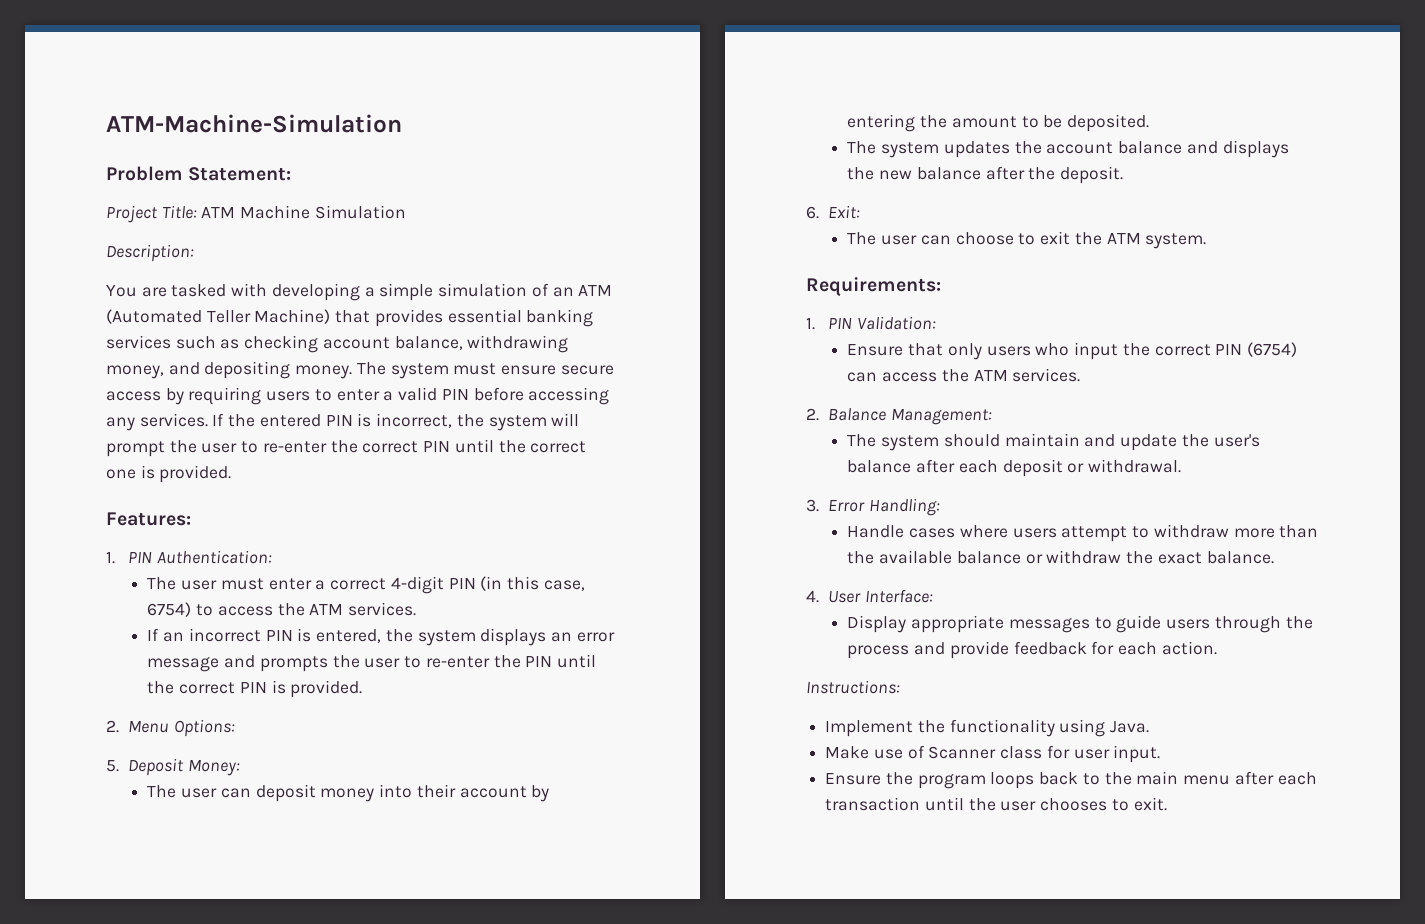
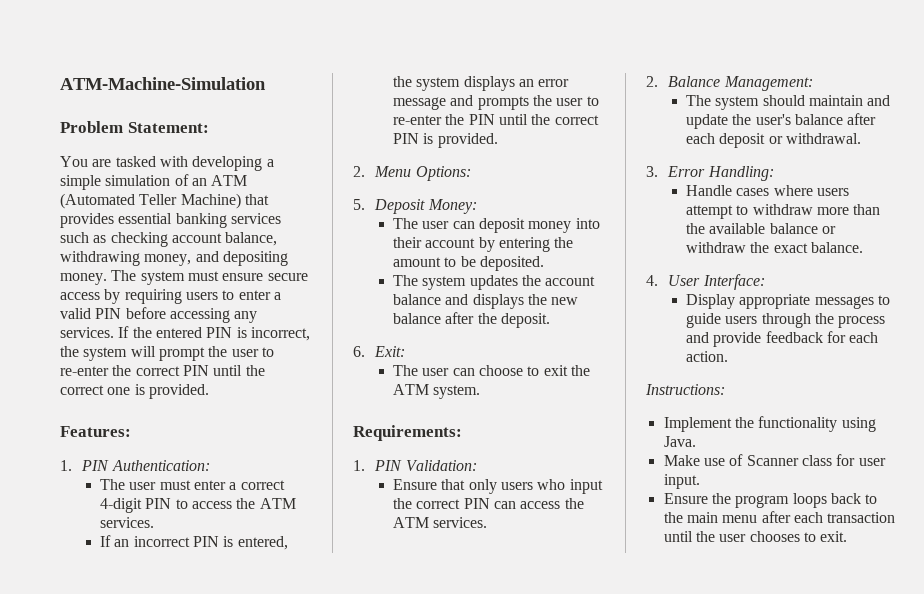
[106,205,406,223] [106,244,194,262] // Project Title: ATM Machine Simulation // Description: -> (209, 127) none
[480,576,585,591] [147,602,192,617] (in this case, 6754) -> (172, 503) none
[1246,342,1297,357] (6754) -> (490, 503) none

